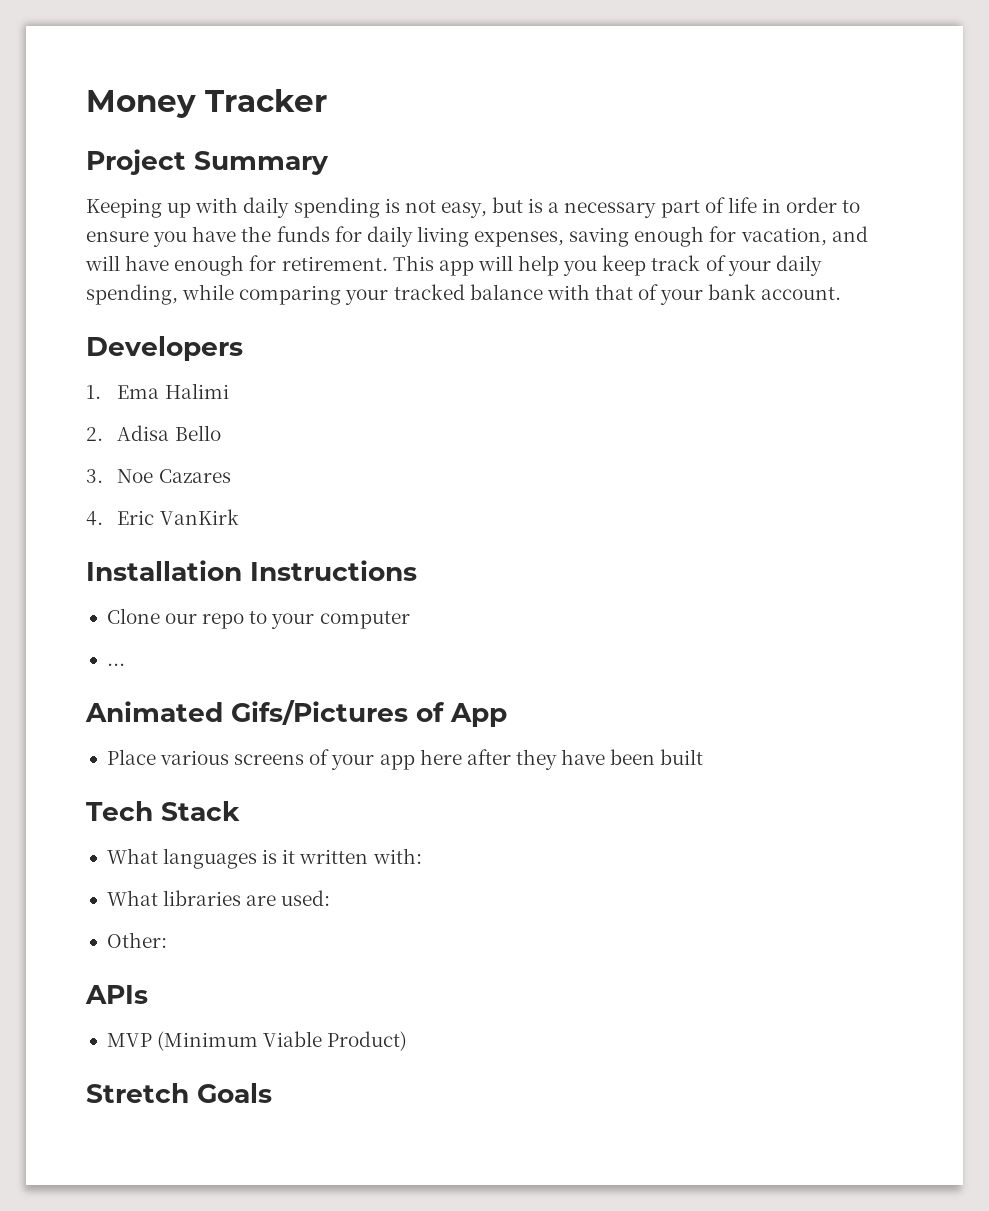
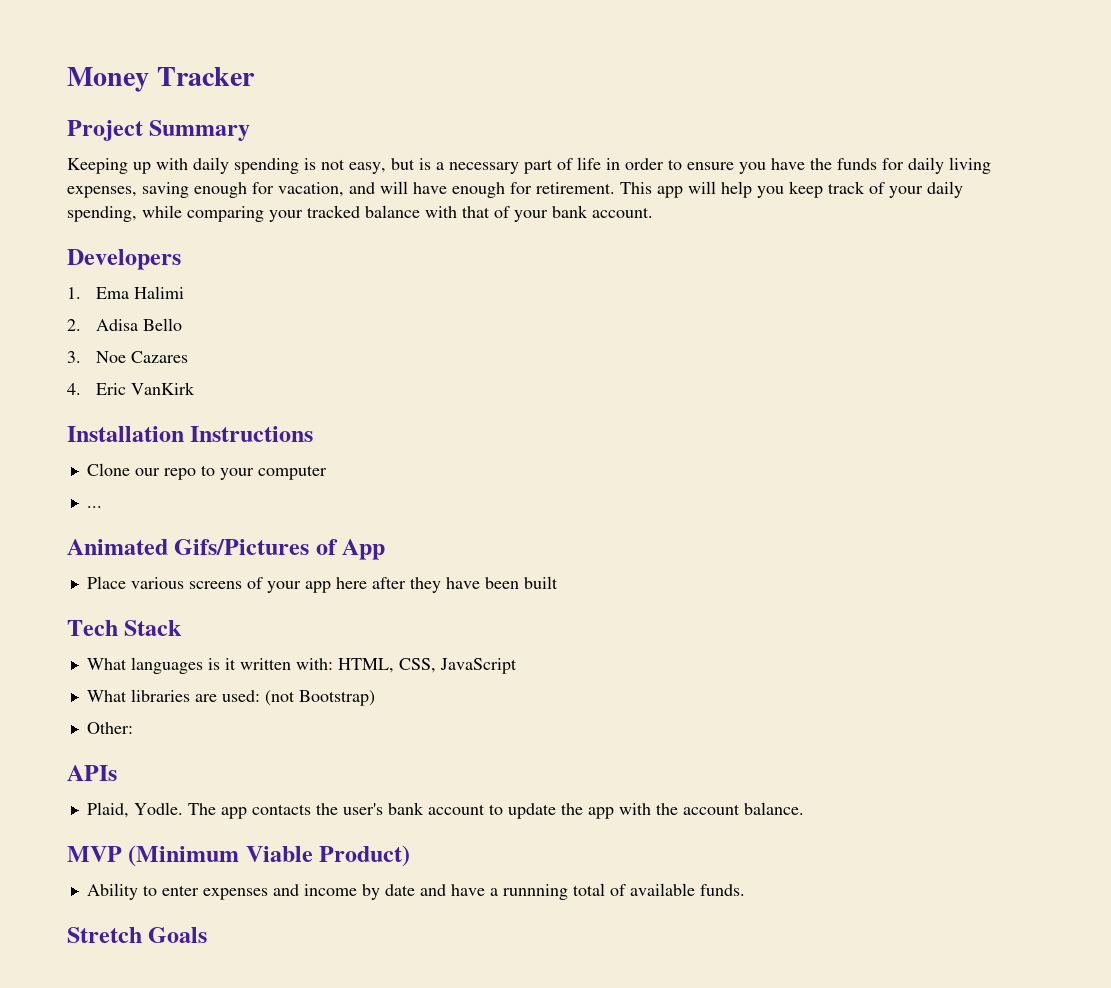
(422, 856) none -> [337,658,517,674] HTML, CSS, JavaScript
(331, 898) none -> [264,690,375,706] (not Bootstrap)
[106,1031,408,1051] MVP (Minimum Viable Product) -> [86,802,804,819] [67,845,411,867] [86,883,745,900] Plaid, Yodle. The app contacts the user's bank account to update the app with the account balance. // MVP (Minimum Viable Product) // Ability to enter expenses and income by date and have a runnning total of available funds.

